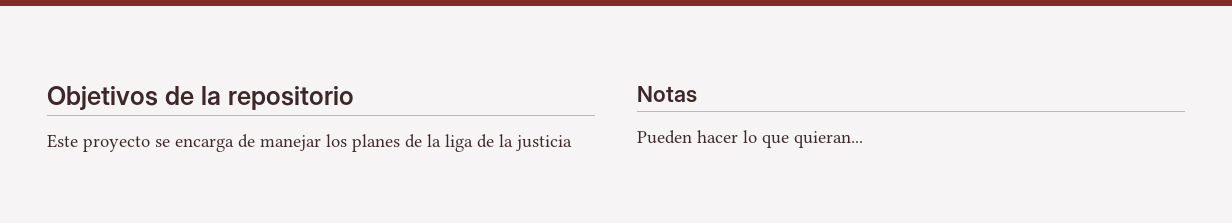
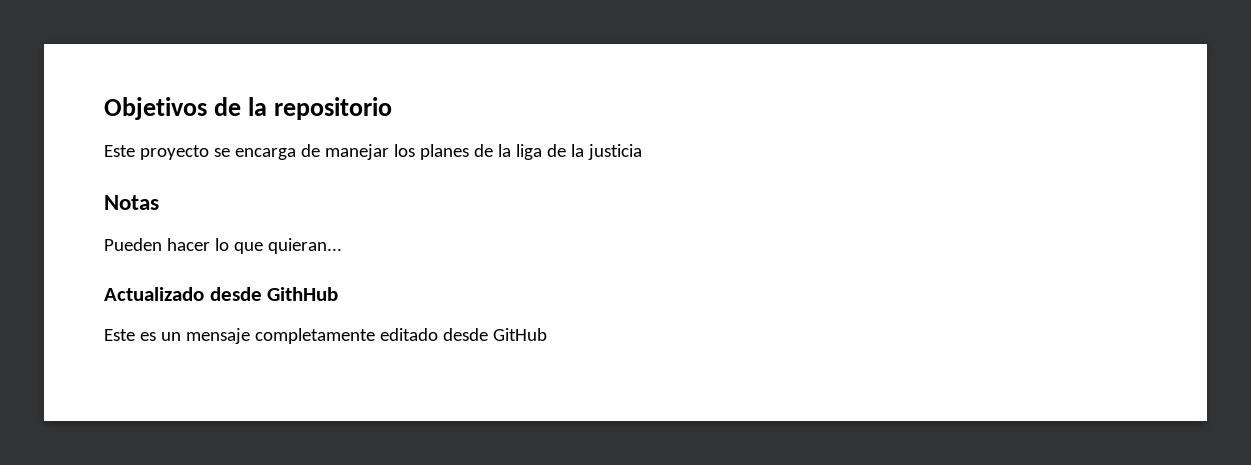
(863, 139) none -> [104,287,339,301] [104,328,547,344] // Actualizado desde GithHub // Este es un mensaje completamente editado desde GitHub

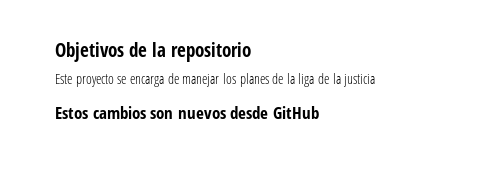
[104,195,159,210] [104,238,342,254] [104,287,339,301] [104,328,438,344] Notas // Pueden hacer lo que quieran... // Actualizado desde GithHub // Este es un mensaje completamente editado -> [55,106,226,119] Estos cambios son nuevos

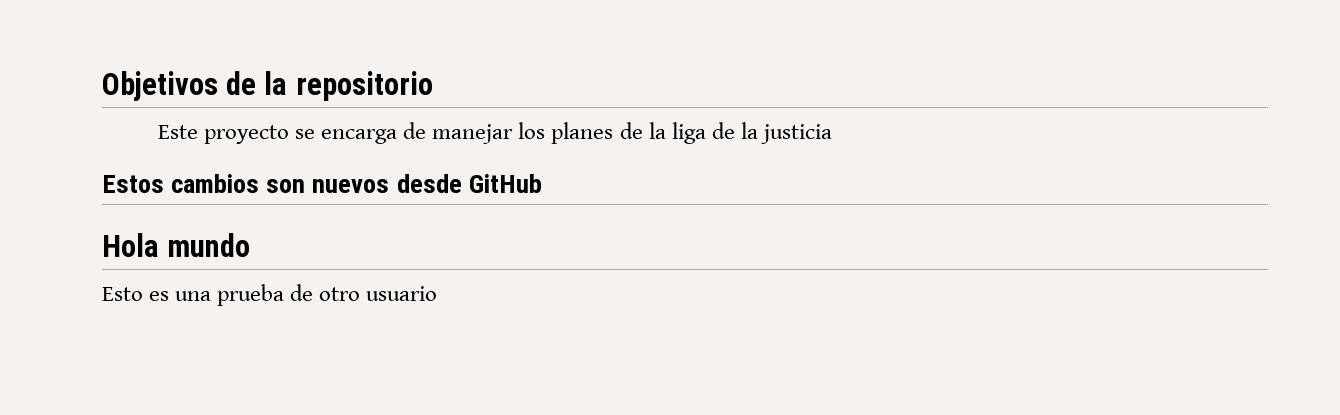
(319, 112) none -> [102,233,251,257] [102,284,438,306] // Hola mundo // Esto es una prueba de otro usuario

